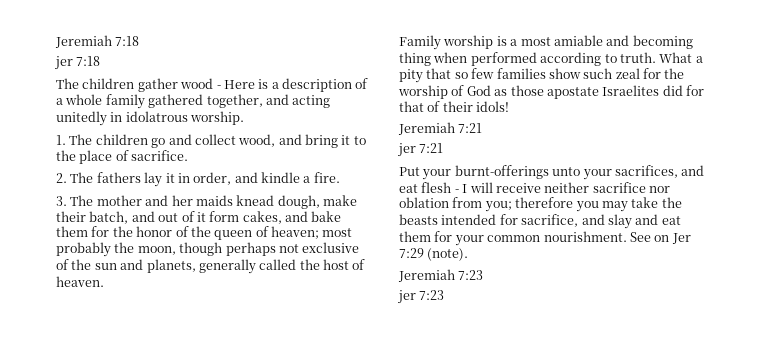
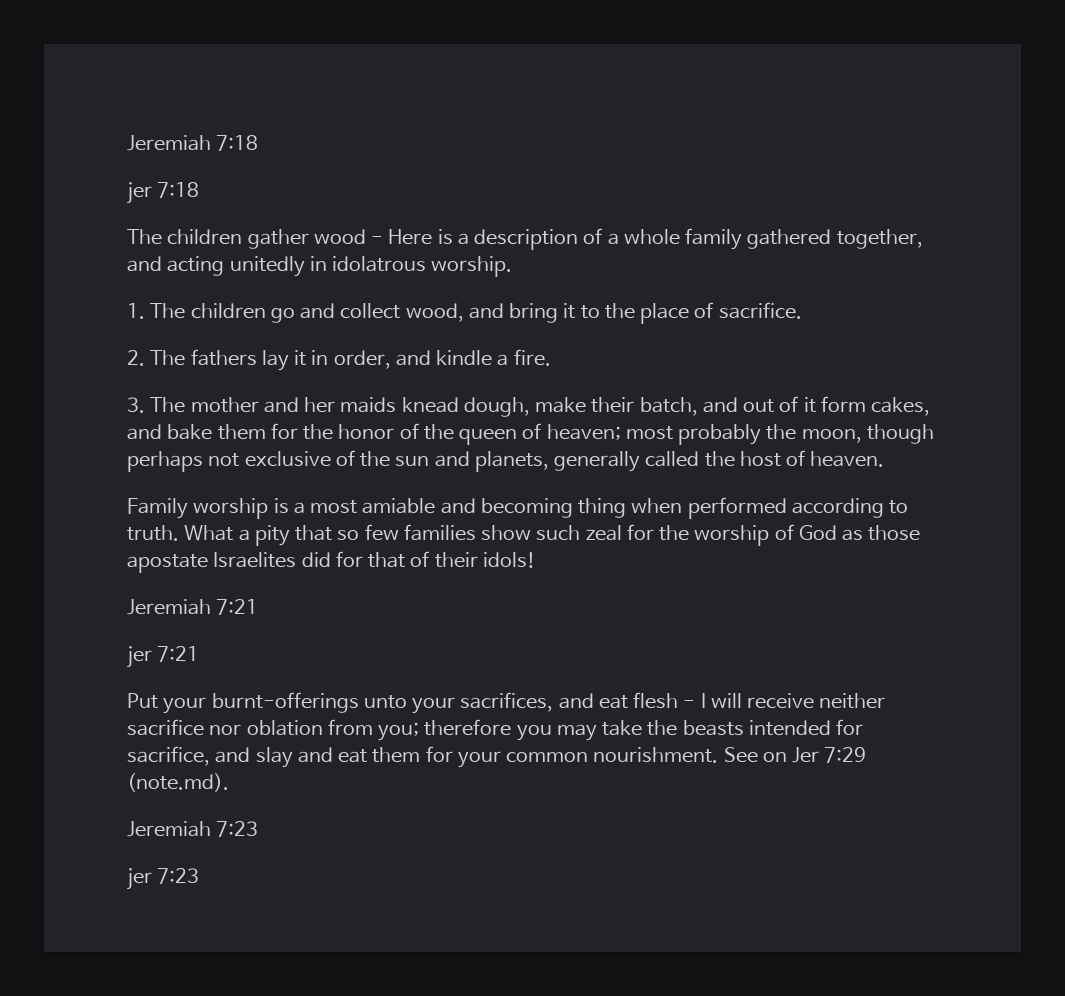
[427,248,469,261] (note). -> [127,773,229,792] (note.md).

